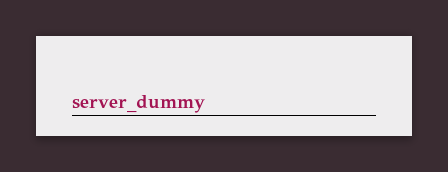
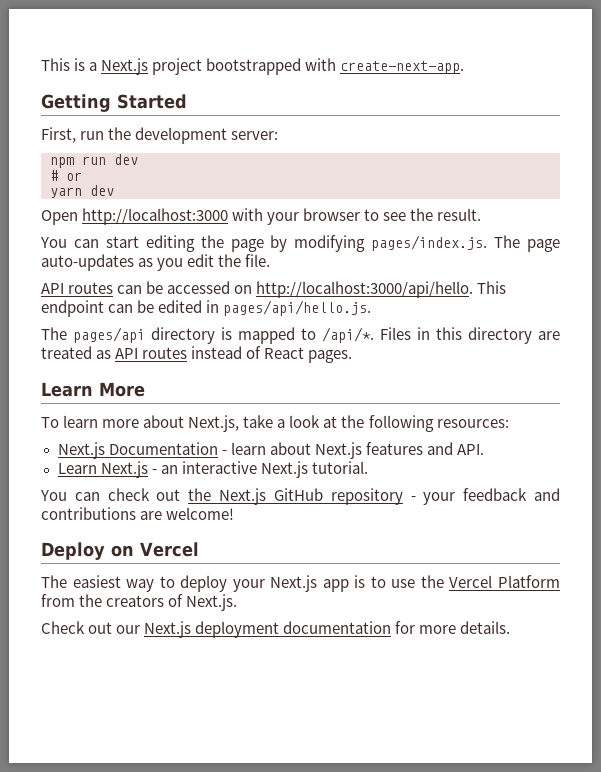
[72,95,205,113] server_dummy -> [41,58,465,75] [41,94,187,112] [41,127,279,144] [50,154,138,168] [50,170,82,181] [50,185,114,198] [41,208,482,225] [40,235,560,252] [41,254,271,271] [41,281,507,298] [41,300,372,317] [41,327,560,344] [41,346,353,363] [41,382,145,397] [41,415,509,432] [57,442,484,459] [57,461,368,478] [40,488,560,505] [41,507,235,520] [41,542,199,560] [41,575,561,592] [41,594,238,611] [41,621,511,638] This is a Next.js project bootstrapped with create-next-app. // Getting Started // First, run the development server: // npm run dev // # or // yarn dev // Open http://localhost:3000 with your browser to see the result. // You can start editing the page by modifying pages/index.js. The page auto-updates as you edit the file. // API routes can be accessed on http://localhost:3000/api/hello. This endpoint can be edited in pages/api/hello.js. // The pages/api directory is mapped to /api/*. Files in this directory are treated as API routes instead of React pages. // Learn More // To learn more about Next.js, take a look at the following resources: // Next.js Documentation - learn about Next.js features and API. // Learn Next.js - an interactive Next.js tutorial. // You can check out the Next.js GitHub repository - your feedback and contributions are welcome! // Deploy on Vercel // The easiest way to deploy your Next.js app is to use the Vercel Platform from the creators of Next.js. // Check out our Next.js deployment documentation for more details.

